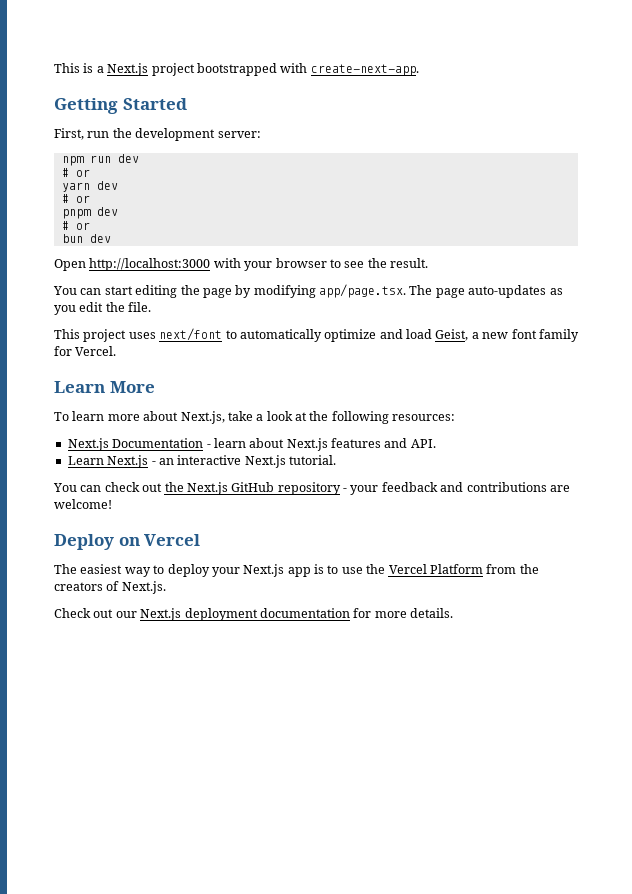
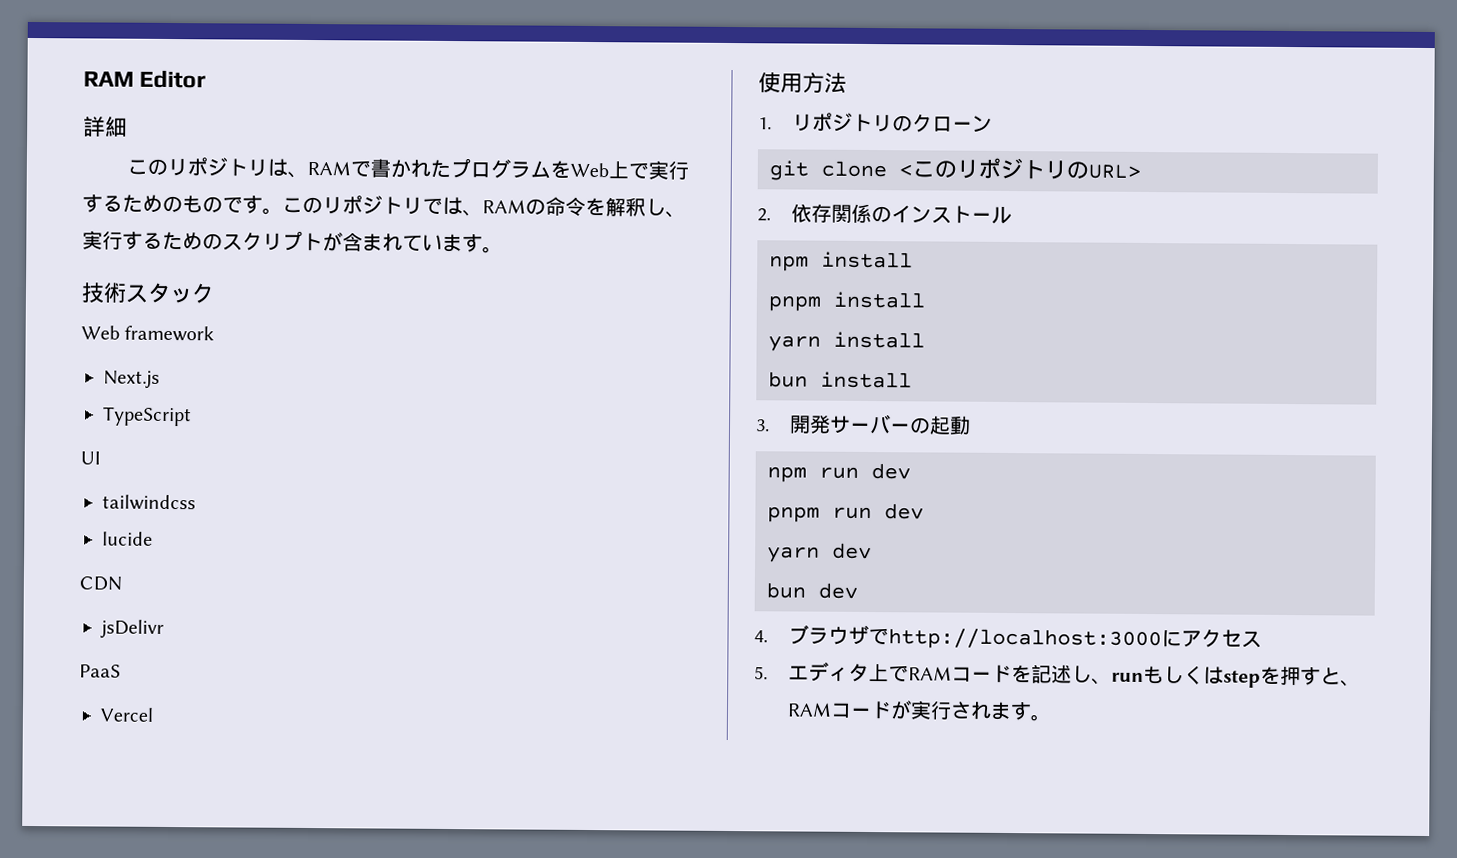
[54,63,419,76] [54,98,187,114] [54,128,261,141] This is a Next.js project bootstrapped with create-next-app. // Getting Started // First, run the development server: -> [83,69,207,89] [83,116,128,137] [126,157,689,180] [82,194,686,218] [82,230,503,254] [81,282,215,304] [81,325,215,342] [103,370,160,389] [103,406,192,427] [80,451,101,465] [102,494,196,511] [102,531,153,546] [79,576,122,591] [100,619,164,639] [79,664,121,678] [100,707,153,722] [758,72,847,93] [758,112,994,133] [769,157,1141,181] [757,203,1013,225] [769,251,913,272] [768,291,925,312] [768,331,925,352] [768,371,912,389] [755,414,972,435] RAM Editor // 詳細 // このリポジトリは、RAMで書かれたプログラムをWeb上で実行するためのものです。このリポジトリでは、RAMの命令を解釈し、実行するためのスクリプトが含まれています。 // 技術スタック // Web framework // Next.js // TypeScript // UI // tailwindcss // lucide // CDN // jsDelivr // PaaS // Vercel // 使用方法 // 1.リポジトリのクローン // git clone <このリポジトリのURL> // 2.依存関係のインストール // npm install // pnpm install // yarn install // bun install // 3.開発サーバーの起動
[61,168,90,177] # or -> [767,503,924,523] pnpm run dev
[61,194,90,203] [61,207,118,219] [61,221,90,230] [61,234,111,243] [54,258,428,271] [53,284,563,298] [54,302,152,315] [54,328,579,342] [54,346,117,356] [54,381,155,393] [54,411,456,424] [67,438,436,451] [67,455,336,468] [53,482,570,495] [54,499,112,509] [54,534,201,550] [54,564,539,577] [54,581,166,594] [54,608,453,621] # or // pnpm dev // # or // bun dev // Open http://localhost:3000 with your browser to see the result. // You can start editing the page by modifying app/page.tsx. The page auto-updates as you edit the file. // This project uses next/font to automatically optimize and load Geist, a new font family for Vercel. // Learn More // To learn more about Next.js, take a look at the following resources: // Next.js Documentation - learn about Next.js features and API. // Learn Next.js - an interactive Next.js tutorial. // You can check out the Next.js GitHub repository - your feedback and contributions are welcome! // Deploy on Vercel // The easiest way to deploy your Next.js app is to use the Vercel Platform from the creators of Next.js. // Check out our Next.js deployment documentation for more details. -> [766,582,858,599] [754,624,1263,651] [754,661,1362,688] [787,700,1052,722] bun dev // 4.ブラウザでhttp://localhost:3000にアクセス // 5.エディタ上でRAMコードを記述し、runもしくはstepを押すと、RAMコードが実行されます。

